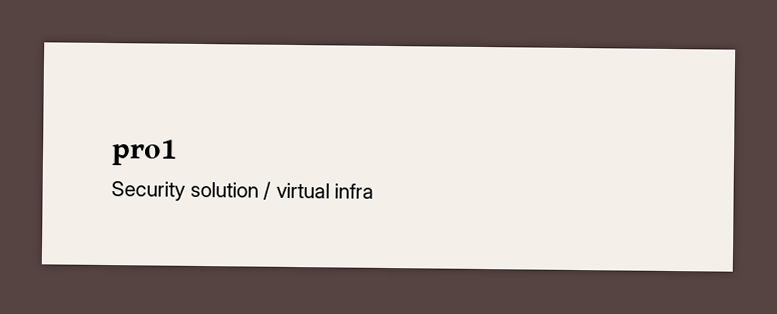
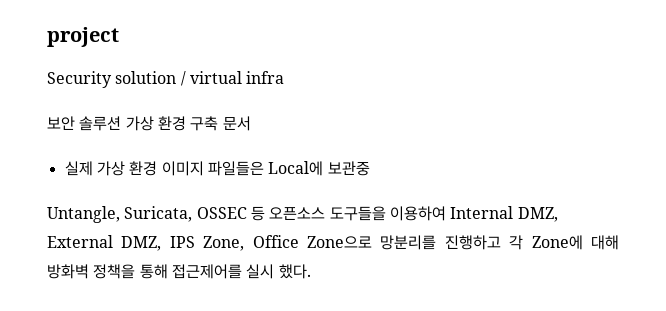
[111,139,178,166] pro1 -> [47,27,119,47] project
(375, 191) none -> [47,116,251,131] [64,161,370,176] [47,206,558,223] [47,235,619,251] [47,264,311,279] // 보안 솔루션 가상 환경 구축 문서 // 실제 가상 환경 이미지 파일들은 Local에 보관중 // Untangle, Suricata, OSSEC 등 오픈소스 도구들을 이용하여 Internal DMZ, External DMZ, IPS Zone, Office Zone으로 망분리를 진행하고 각 Zone에 대해 방화벽 정책을 통해 접근제어를 실시 했다.

